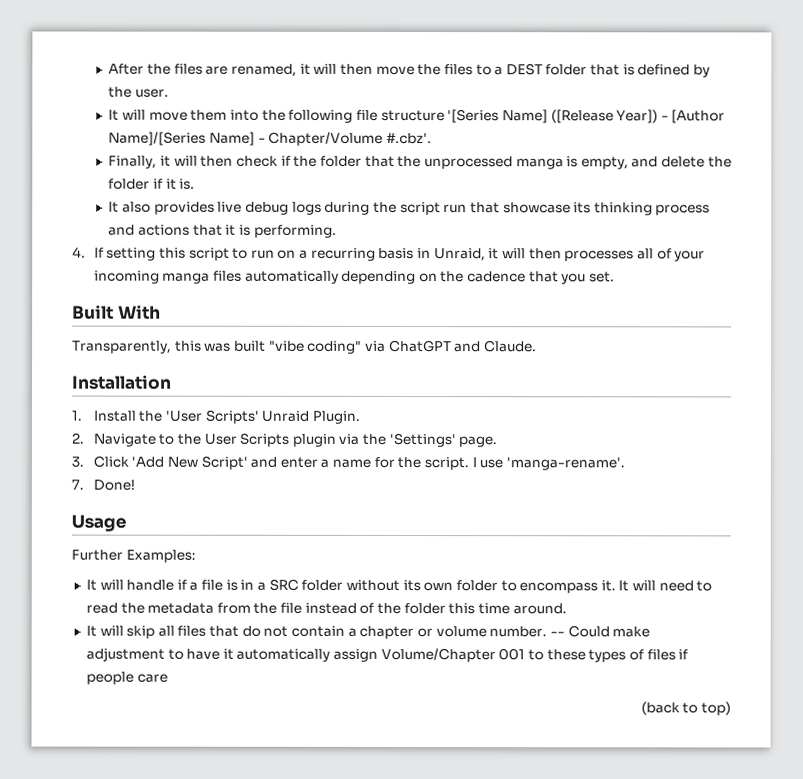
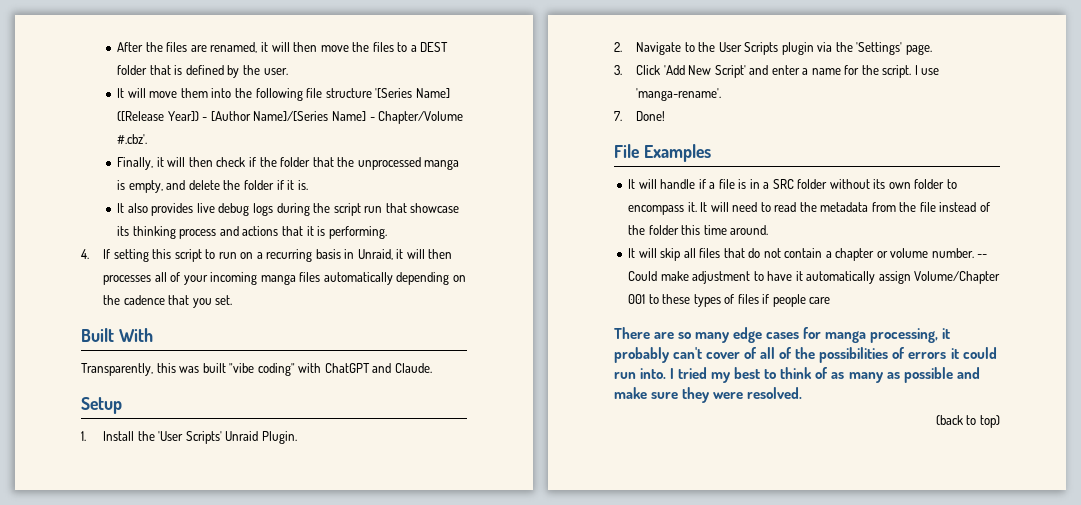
[364,340,386,352] via -> [298,363,322,373] with
[71,374,172,390] Installation -> [81,397,122,414] Setup
[71,514,127,532] [71,549,196,563] Usage // Further Examples: -> [614,144,711,162] File Examples
(168, 678) none -> [614,327,951,343] [614,347,997,363] [614,367,980,383] [614,387,803,403] // There are so many edge cases for manga processing, it probably can't cover of all of the possibilities of errors it could run into. I tried my best to think of as many as possible and make sure they were resolved.

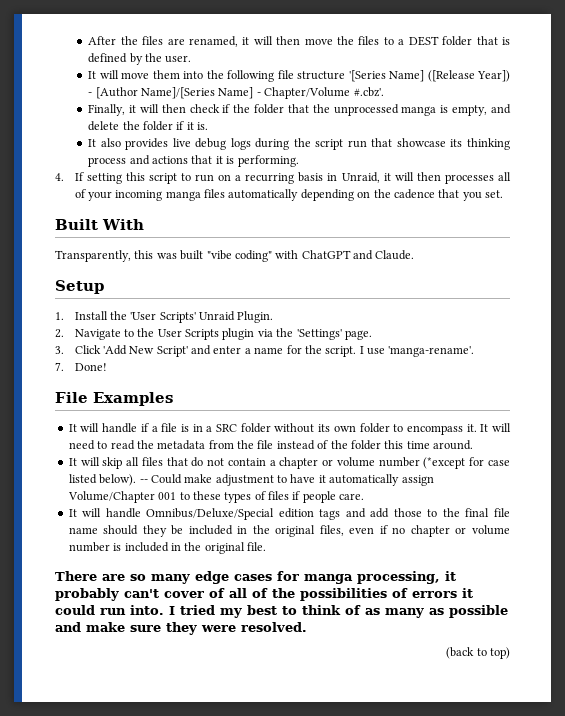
[931,248,974,258] number. -> [378,457,510,469] [68,474,137,486] number (*except for case listed below).
[809,297,831,304] care -> [339,493,365,500] [68,508,510,520] [68,525,511,537] [68,542,266,554] care. // It will handle Omnibus/Deluxe/Special edition tags and add those to the final file name should they be included in the original files, even if no chapter or volume number is included in the original file.

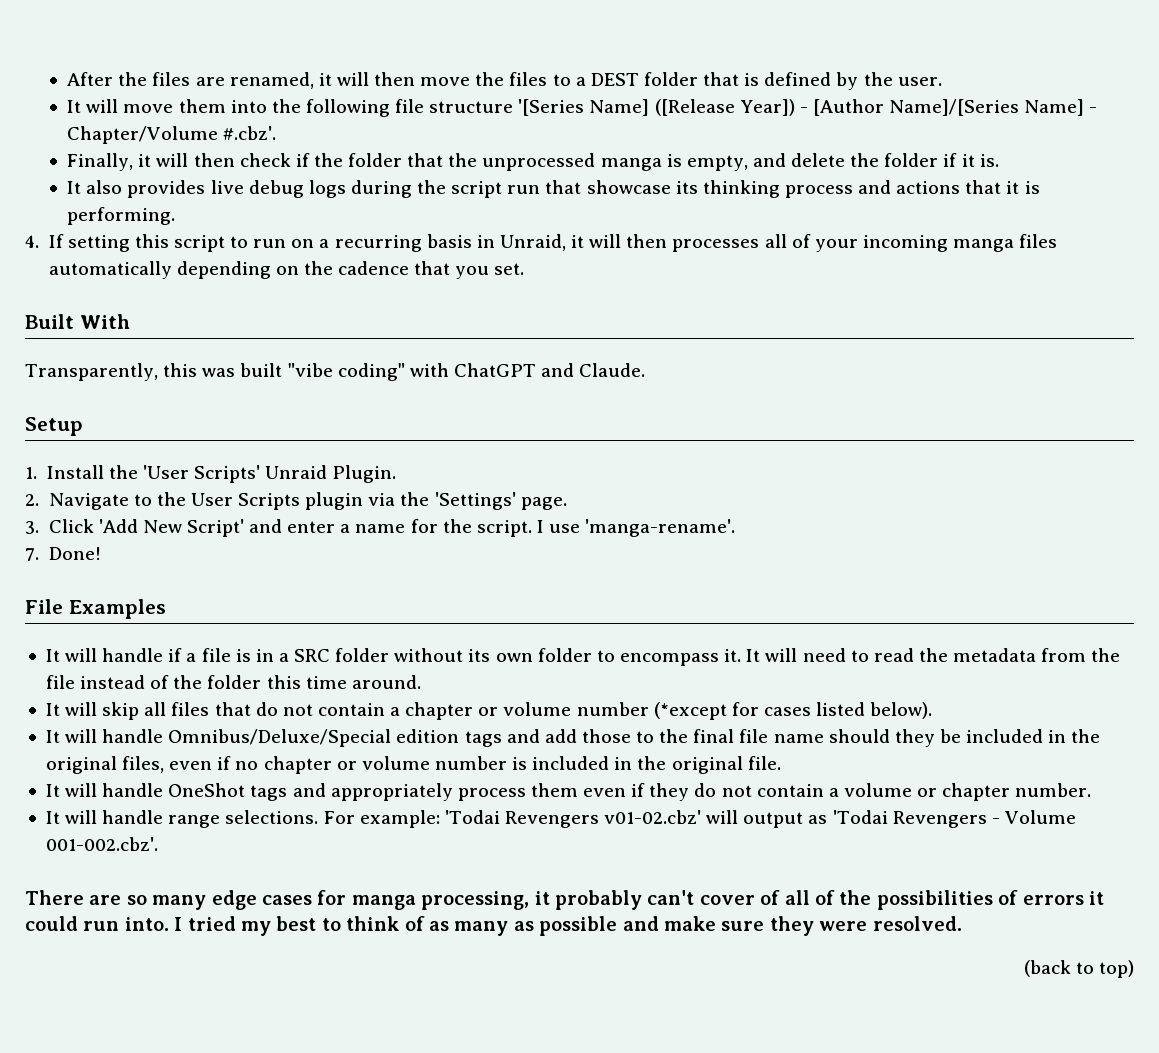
[488,460,510,466] case -> [763,707,811,716] cases
[139,474,434,486] [67,491,365,503] -- Could make adjustment to have it automatically assign Volume/Chapter 001 to these types of files if people care. -> (933, 710) none
(266, 546) none -> [45,783,1092,801] [45,810,1076,828] [45,837,158,851] // It will handle OneShot tags and appropriately process them even if they do not contain a volume or chapter number. // It will handle range selections. For example: 'Todai Revengers v01-02.cbz' will output as 'Todai Revengers - Volume 001-002.cbz'.

